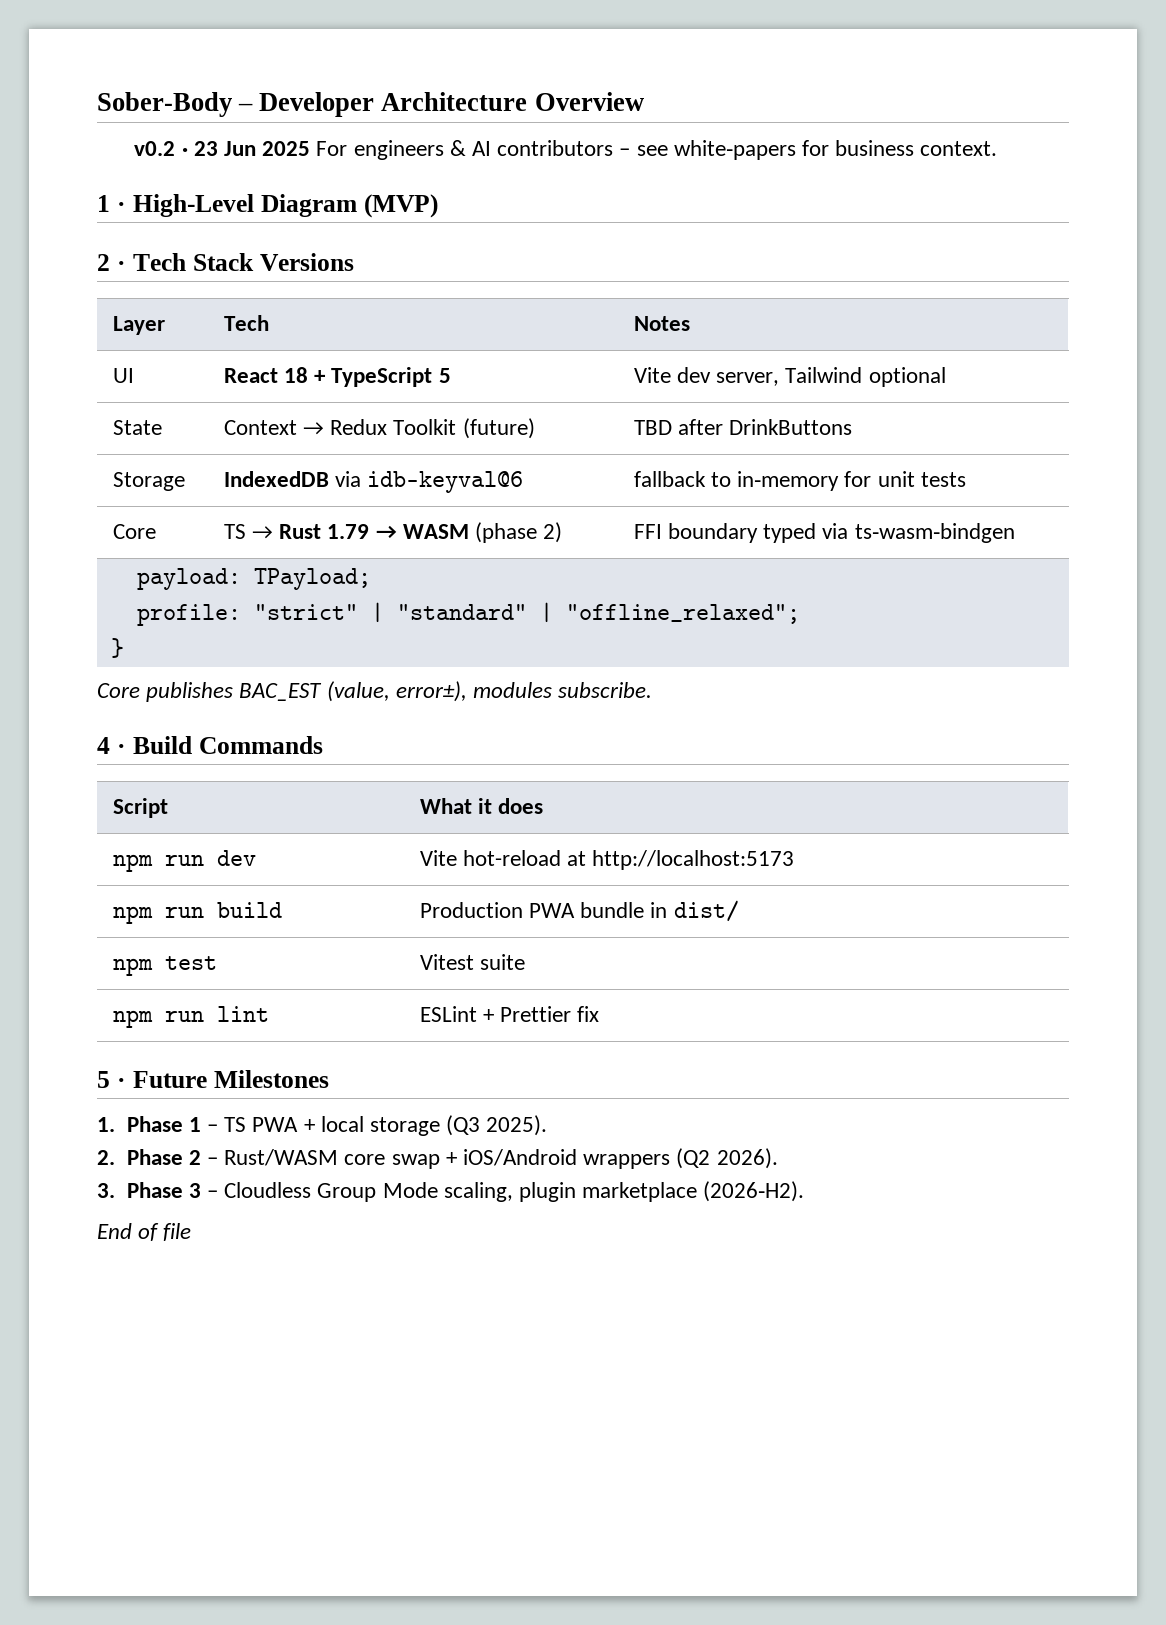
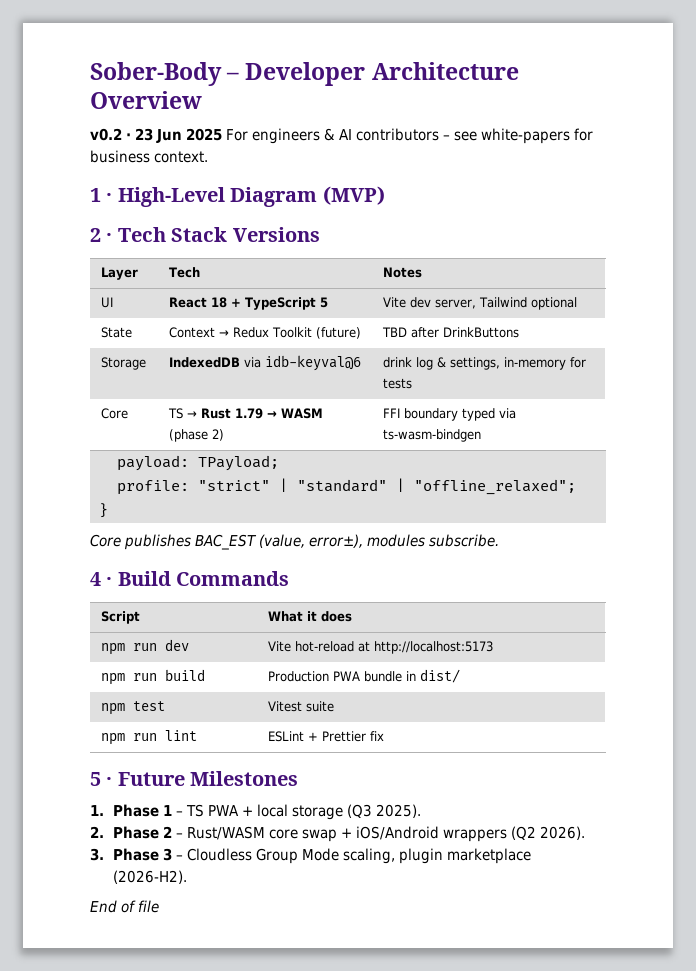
[633,471,731,487] fallback to -> [383,357,501,370] drink log & settings,
[877,471,915,487] unit -> (587, 362) none

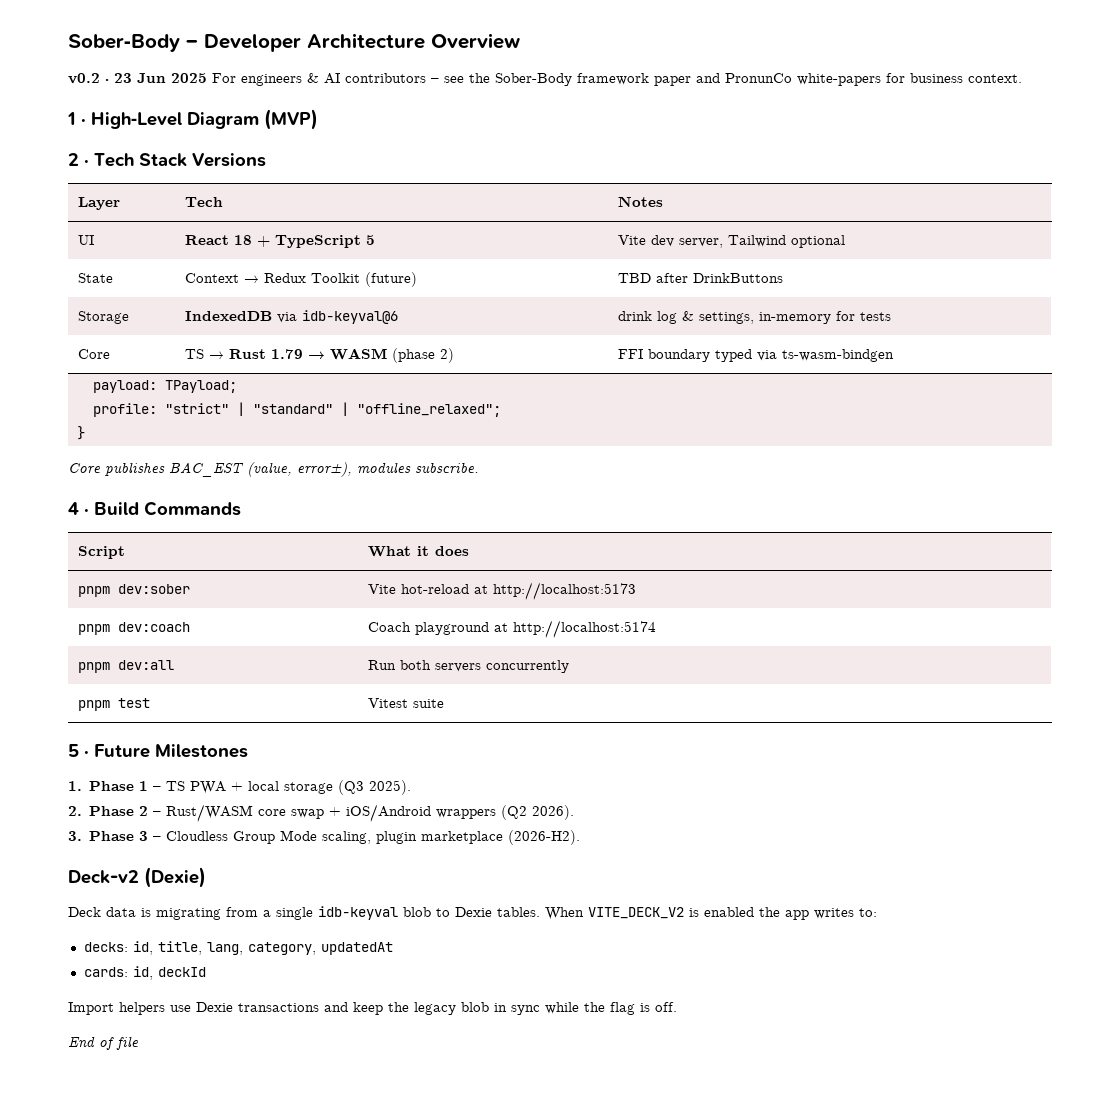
(477, 136) none -> [469,73,792,86] the Sober‑Body framework paper and PronunCo
[101,639,190,655] npm run dev -> [77,584,190,597] pnpm dev:sober
[101,669,206,685] [268,669,461,683] [101,701,166,715] [268,701,335,712] [101,730,198,745] [268,731,385,742] npm run build | Production PWA bundle in dist/ // npm test | Vitest suite // npm run lint | ESLint + Prettier fix -> [77,622,190,635] [367,620,656,638] [77,660,174,673] [367,660,569,673] [77,698,150,711] [367,698,444,708] pnpm dev:coach | Coach playground at http://localhost:5174 // pnpm dev:all | Run both servers concurrently // pnpm test | Vitest suite
(187, 877) none -> [68,867,206,888] [68,906,877,920] [83,941,393,955] [83,966,206,980] [68,1002,677,1015] // Deck-v2 (Dexie) // Deck data is migrating from a single idb-keyval blob to Dexie tables. When VITE_DECK_V2 is enabled the app writes to: // decks: id, title, lang, category, updatedAt // cards: id, deckId // Import helpers use Dexie transactions and keep the legacy blob in sync while the flag is off.

